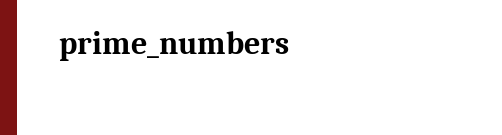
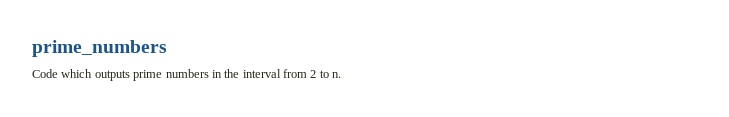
(289, 46) none -> [32,69,342,81] // Code which outputs prime numbers in the interval from 2 to n.

